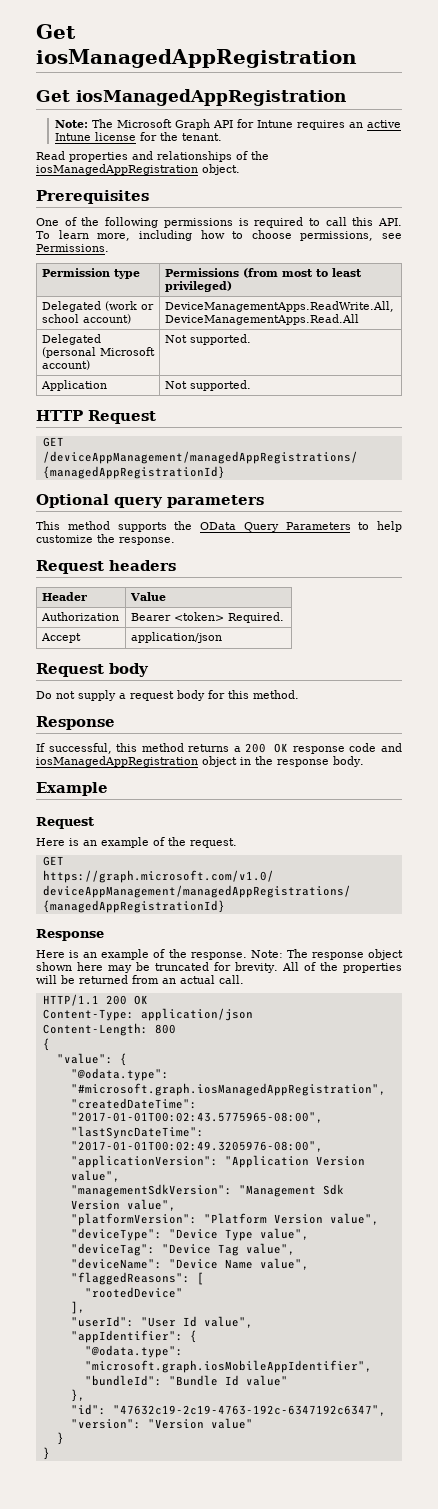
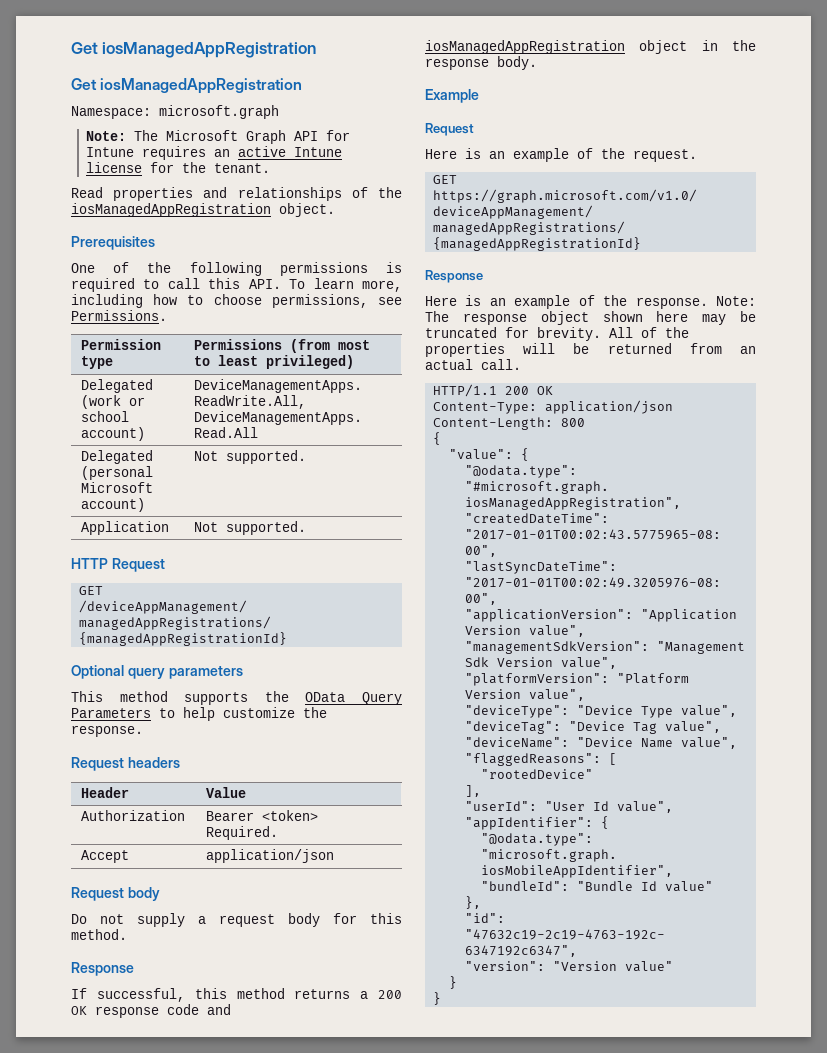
(346, 97) none -> [71,105,279,119] // Namespace: microsoft.graph

